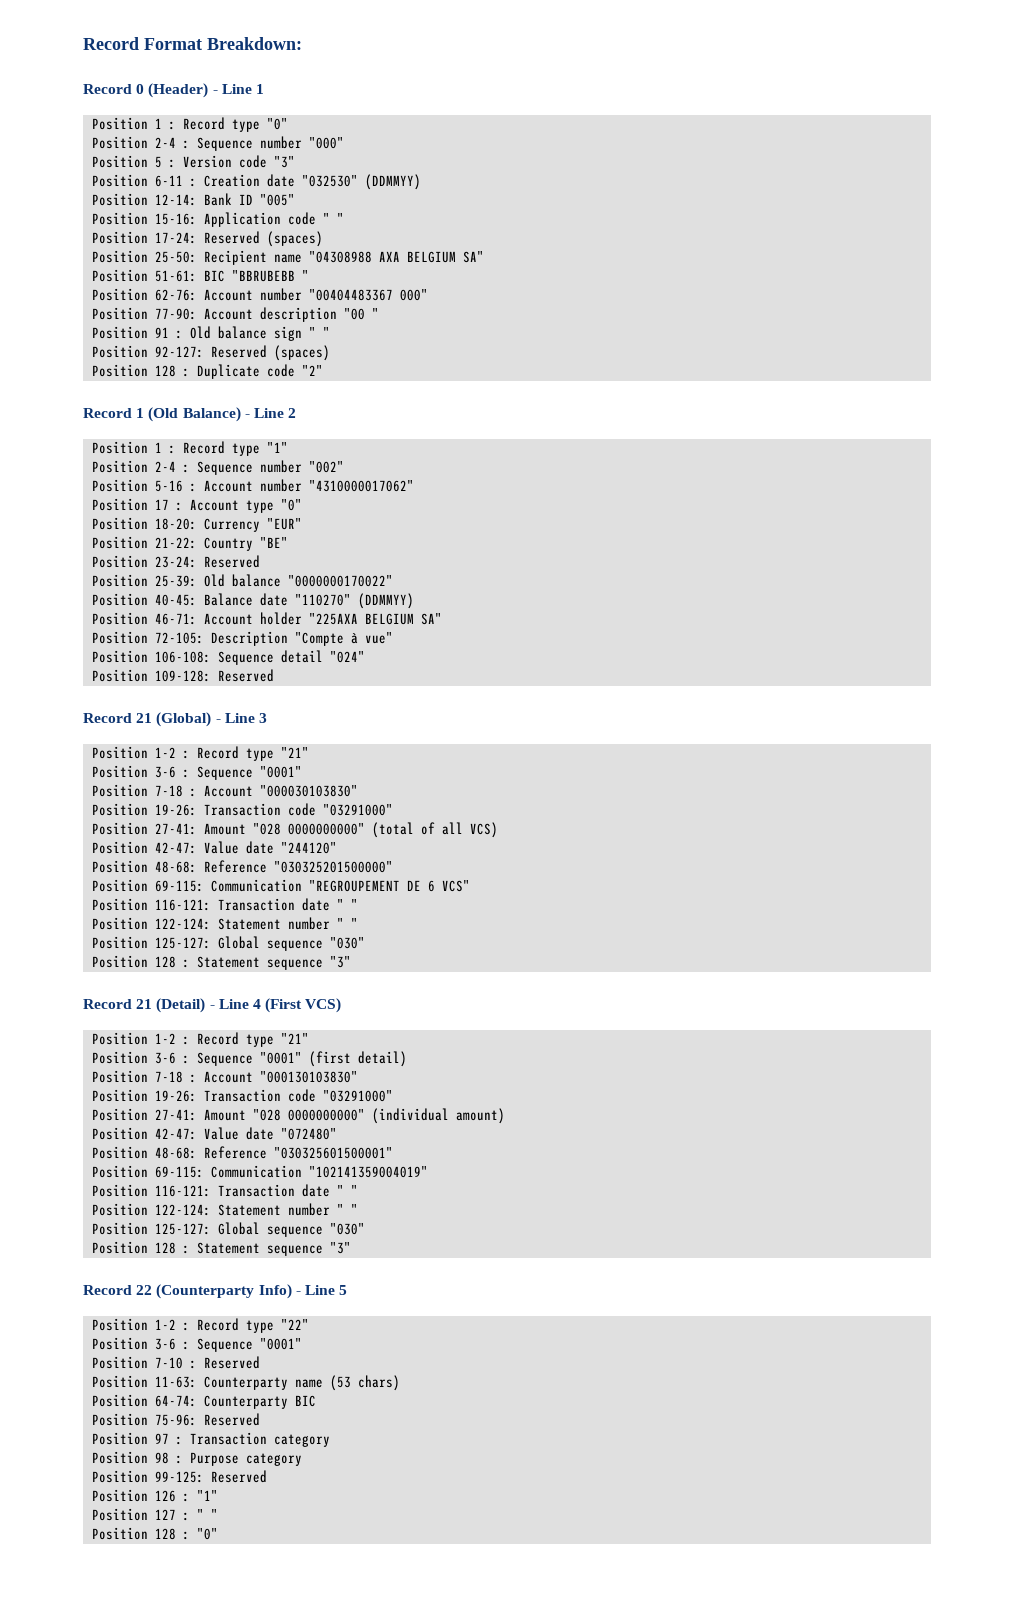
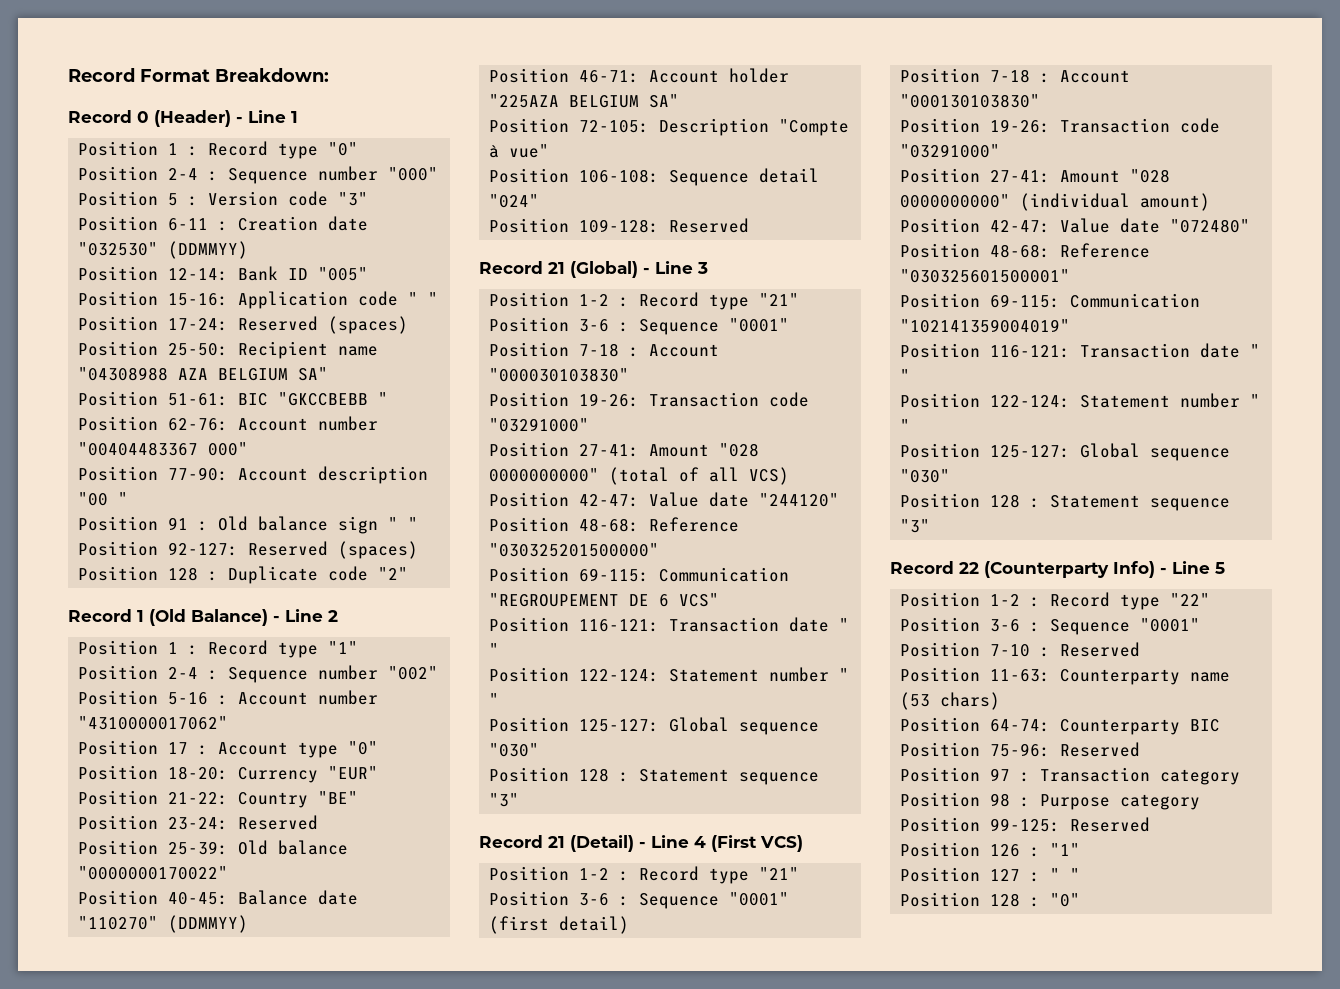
[379,251,401,262] AXA -> [177,368,208,380] AZA
[232,270,296,282] "BBRUBEBB -> [277,392,368,406] "GKCCBEBB
[309,613,359,625] "225AXA -> [488,94,559,108] "225AZA

